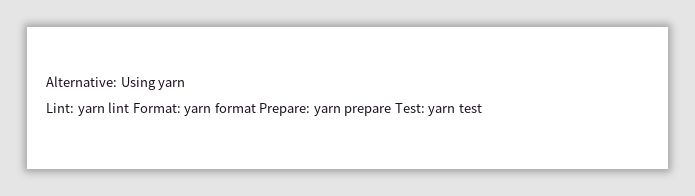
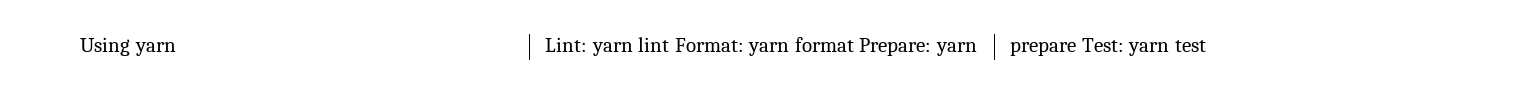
[46,76,117,87] Alternative: -> (80, 46) none

